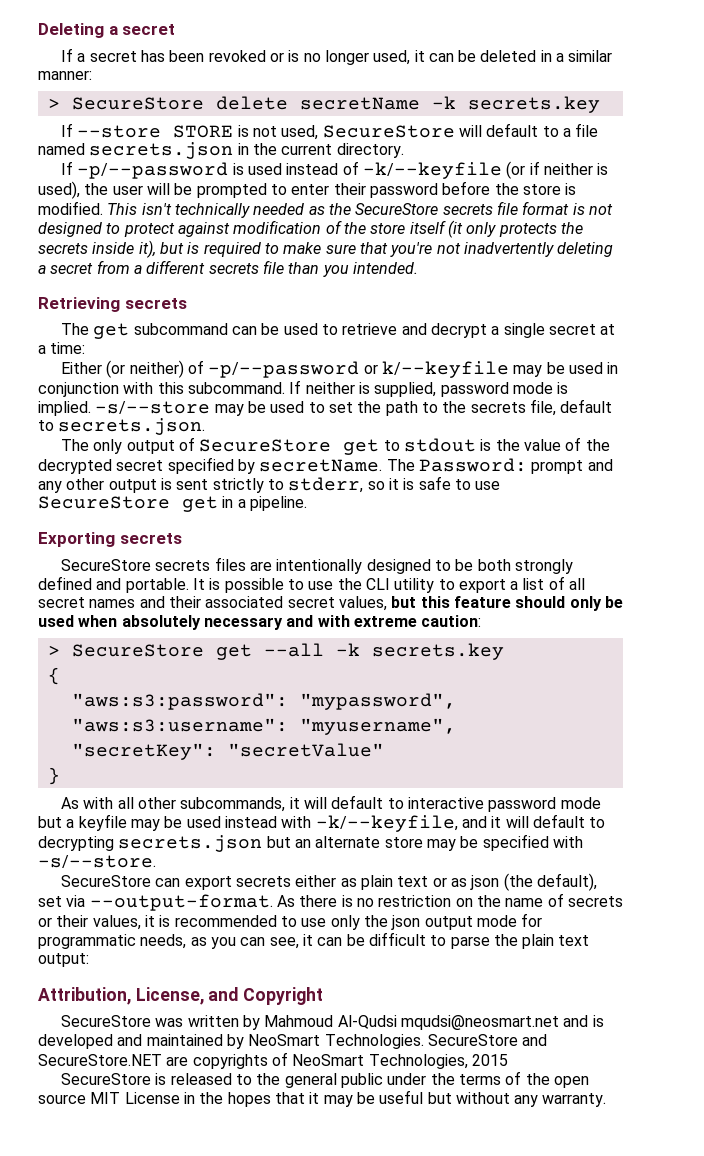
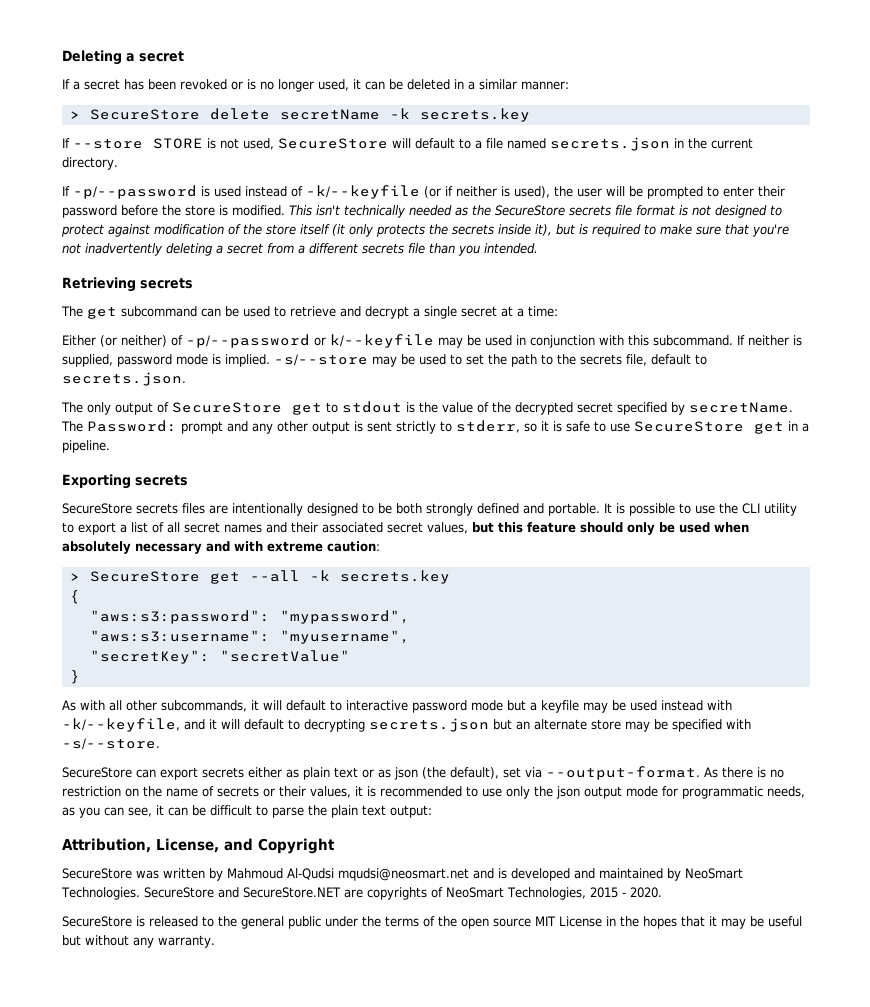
(508, 1060) none -> [621,887,662,898] - 2020.

